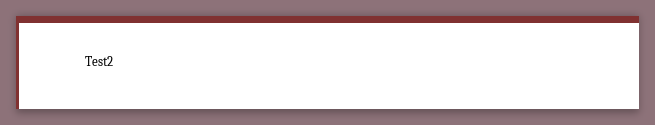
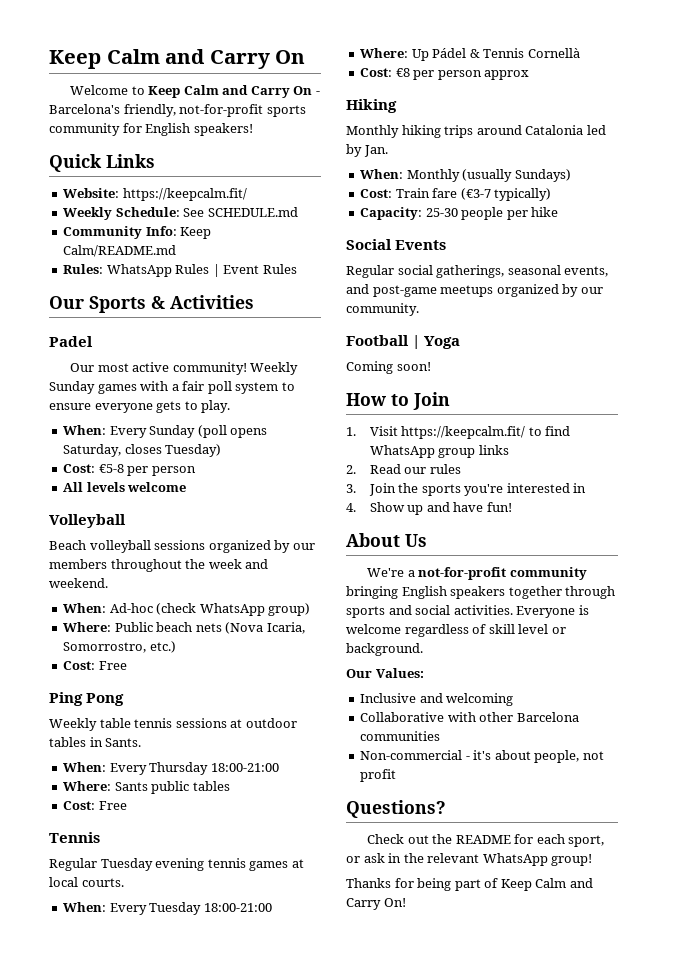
[85,56,113,66] Test2 -> [49,49,306,69] [69,85,320,98] [49,104,306,117] [49,123,253,136] [49,154,155,172] [63,188,247,201] [63,207,298,220] [63,226,212,239] [63,245,177,257] [63,264,297,277] [49,295,254,313] [49,336,93,347] [69,362,299,375] [49,381,295,394] [49,400,231,413] [63,425,268,438] [63,444,222,457] [63,464,196,476] [63,482,187,492] [49,514,126,528] [49,540,315,553] [49,559,269,572] [49,578,108,588] [63,603,311,616] [63,622,305,634] [63,641,176,653] [63,661,127,670] [49,692,125,706] [49,718,297,731] [49,737,142,747] [63,762,279,775] [63,781,230,794] [63,801,127,810] [49,832,100,843] [49,858,304,871] [49,877,124,887] [63,902,272,915] [360,48,580,61] [360,68,530,80] [346,99,397,113] [346,125,606,138] [346,144,388,157] [360,169,571,182] [360,188,552,201] [360,207,559,220] [346,239,447,250] [346,265,609,278] [346,284,603,297] [346,303,419,316] [346,335,461,349] [346,361,431,374] [346,392,450,410] [346,426,571,439] [369,445,509,458] [346,464,461,474] [346,483,587,496] [346,502,512,515] [346,533,427,547] [366,567,587,580] [346,586,616,599] [346,605,589,618] [346,624,566,637] [346,643,423,656] [346,668,424,678] [360,693,514,706] [360,712,579,722] [360,731,441,741] [360,750,604,763] [360,769,397,782] [346,800,446,818] [366,834,605,847] [346,853,593,866] [346,878,593,891] [346,898,406,910] Keep Calm and Carry On // Welcome to Keep Calm and Carry On - Barcelona's friendly, not-for-profit sports community for English speakers! // Quick Links // Website: https://keepcalm.fit/ // Weekly Schedule: See SCHEDULE.md // Community Info: Keep Calm/README.md // Rules: WhatsApp Rules | Event Rules // Our Sports & Activities // Padel // Our most active community! Weekly Sunday games with a fair poll system to ensure everyone gets to play. // When: Every Sunday (poll opens Saturday, closes Tuesday) // Cost: €5-8 per person // All levels welcome // Volleyball // Beach volleyball sessions organized by our members throughout the week and weekend. // When: Ad-hoc (check WhatsApp group) // Where: Public beach nets (Nova Icaria, Somorrostro, etc.) // Cost: Free // Ping Pong // Weekly table tennis sessions at outdoor tables in Sants. // When: Every Thursday 18:00-21:00 // Where: Sants public tables // Cost: Free // Tennis // Regular Tuesday evening tennis games at local courts. // When: Every Tuesday 18:00-21:00 // Where: Up Pádel & Tennis Cornellà // Cost: €8 per person approx // Hiking // Monthly hiking trips around Catalonia led by Jan. // When: Monthly (usually Sundays) // Cost: Train fare (€3-7 typically) // Capacity: 25-30 people per hike // Social Events // Regular social gatherings, seasonal events, and post-game meetups organized by our community. // Football | Yoga // Coming soon! // How to Join // 1. Visit https://keepcalm.fit/ to find WhatsApp group links // 2. Read our rules // 3. Join the sports you're interested in // 4. Show up and have fun! // About Us // We're a not-for-profit community bringing English speakers together through sports and social activities. Everyone is welcome regardless of skill level or background. // Our Values: // Inclusive and welcoming // Collaborative with other Barcelona communities // Non-commercial - it's about people, not profit // Questions? // Check out the README for each sport, or ask in the relevant WhatsApp group! // Thanks for being part of Keep Calm and Carry On!

